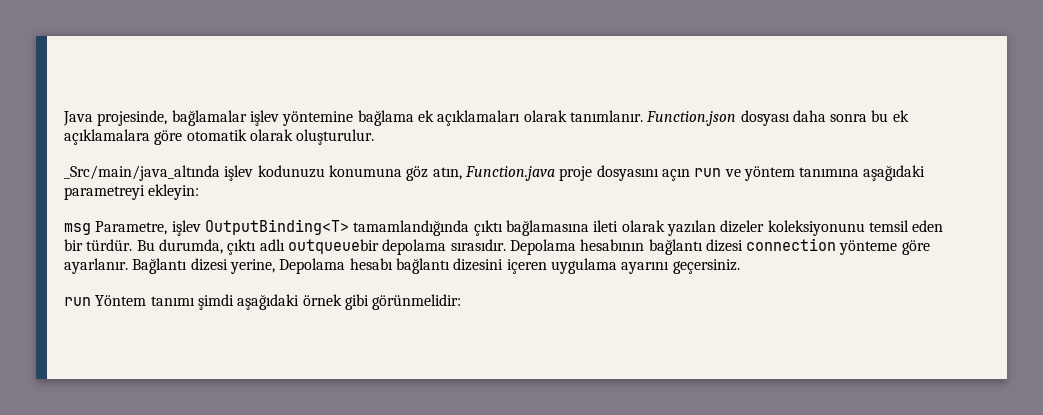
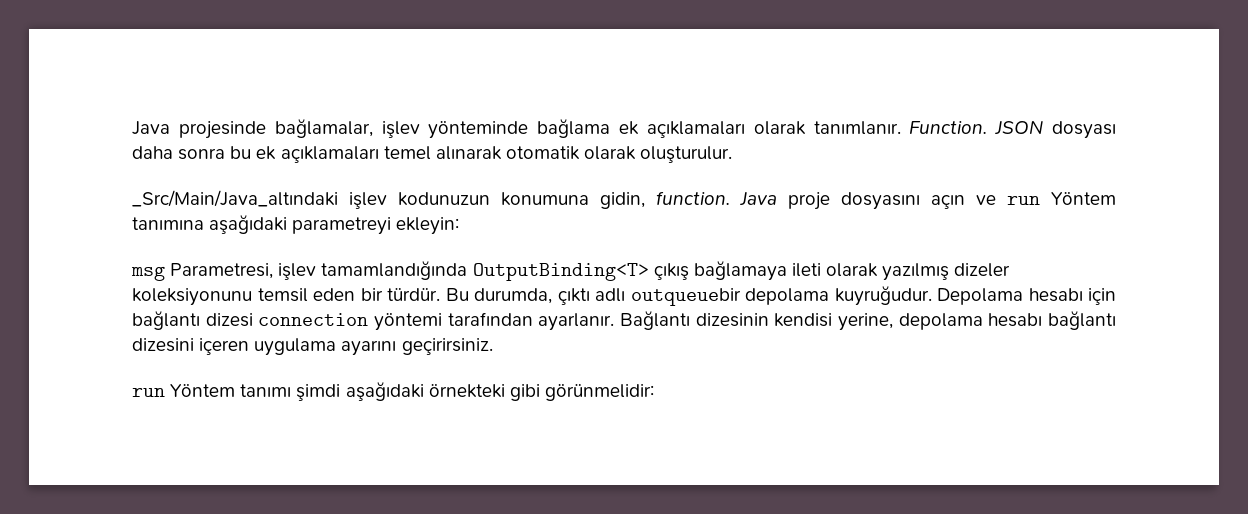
[63,110,354,126] Java projesinde, bağlamalar işlev yöntemine -> [132,119,529,139] Java projesinde bağlamalar, işlev yönteminde
[646,111,737,126] Function.json -> [909,120,1044,135] Function. JSON
[64,129,183,145] açıklamalara göre -> [280,146,502,163] açıklamaları temel alınarak
[64,165,795,181] _Src/main/java_altında işlev kodunuzu konumuna göz atın, Function.java proje dosyasını açın run ve yöntem -> [132,190,1116,210] _Src/Main/Java_altındaki işlev kodunuzun konumuna gidin, function. Java proje dosyasını açın ve run Yöntem
[95,219,589,236] Parametre, işlev OutputBinding<T> tamamlandığında çıktı bağlamasına -> [170,261,787,281] Parametresi, işlev tamamlandığında OutputBinding<T> çıkış bağlamaya
[666,220,716,236] yazılan -> [882,263,950,281] yazılmış
[450,238,930,255] [64,258,346,274] sırasıdır. Depolama hesabının bağlantı dizesi connection yönteme göre ayarlanır. Bağlantı dizesi yerine, Depolama -> [834,286,1116,306] [132,311,983,331] kuyruğudur. Depolama hesabı için bağlantı dizesi connection yöntemi tarafından ayarlanır. Bağlantı dizesinin kendisi yerine, depolama
[672,259,740,274] geçersiniz. -> [401,338,493,355] geçirirsiniz.
[302,294,342,306] örnek -> [428,384,505,398] örnekteki

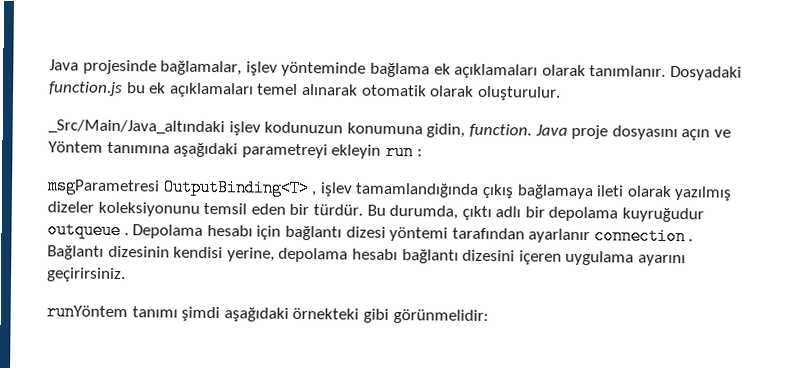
[909,120,1116,139] [132,146,226,160] Function. JSON dosyası daha sonra -> [669,65,742,81] [48,81,123,97] Dosyadaki function.js
[1007,196,1040,205] run -> (731, 133) none
[396,217,460,235] [131,263,274,281] ekleyin: // msg Parametresi, -> [331,142,423,161] [47,177,317,198] ekleyin run : // msgParametresi OutputBinding<T> ,
[472,263,649,281] OutputBinding<T> -> (480, 190) none
[630,286,932,306] outqueuebir depolama kuyruğudur. -> [524,206,705,223] [47,221,129,240] bir depolama kuyruğudur outqueue .
[258,313,369,326] connection -> (386, 232) none
[538,313,615,331] ayarlanır. -> [528,227,694,246] ayarlanır connection .
[132,384,236,397] run Yöntem -> [46,303,128,322] runYöntem

